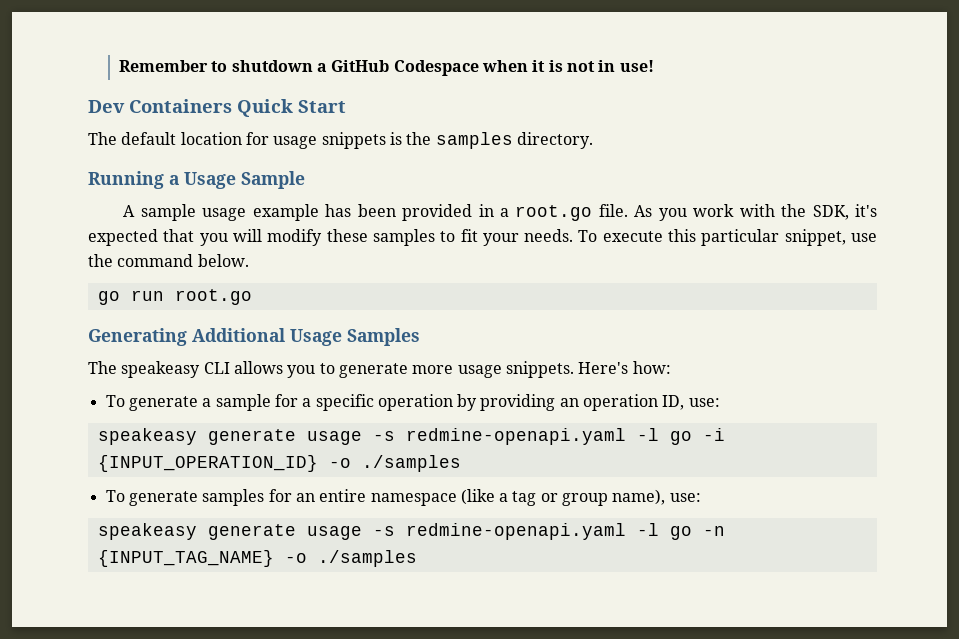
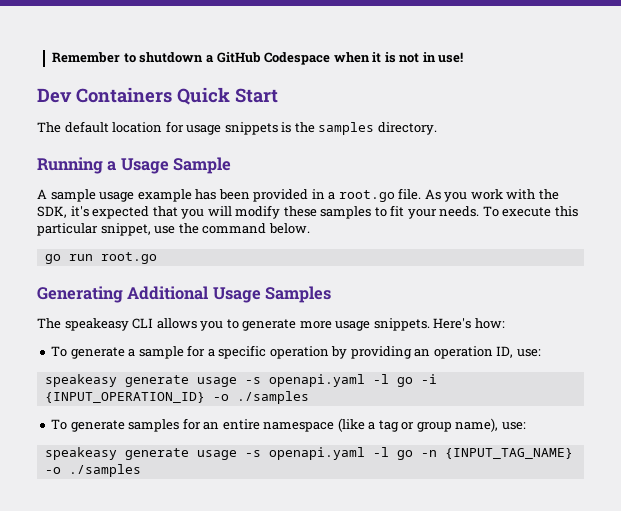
[405,428,626,445] redmine-openapi.yaml -> [268,374,365,387] openapi.yaml
[405,523,626,540] redmine-openapi.yaml -> [268,447,365,460] openapi.yaml

